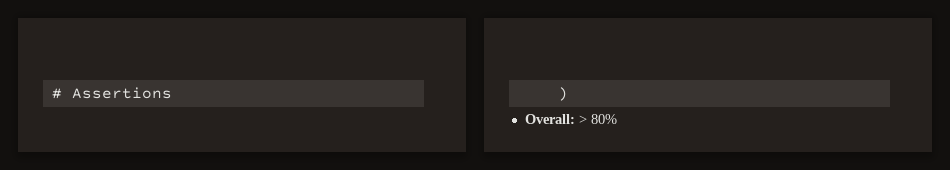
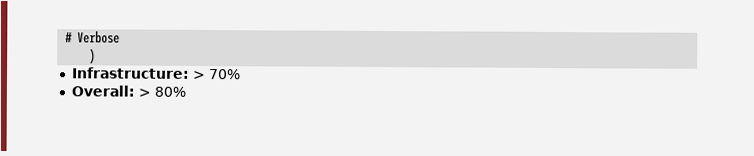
[71,87,172,99] Assertions -> [77,30,121,44] Verbose
(568, 94) none -> [70,67,241,80] // Infrastructure: > 70%

